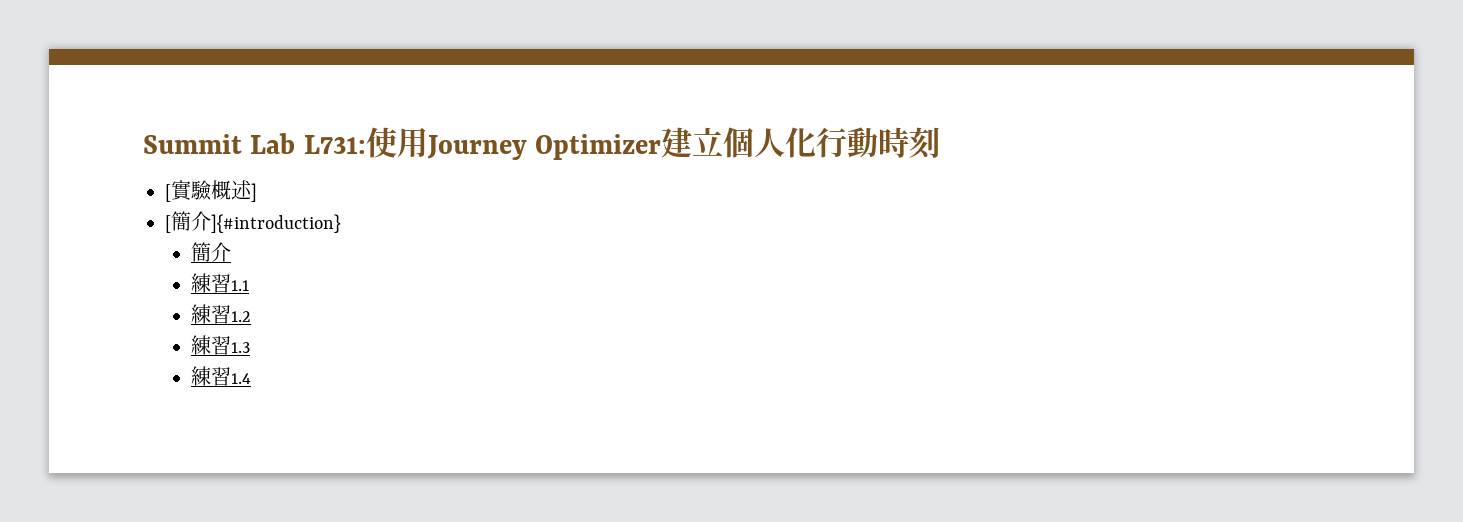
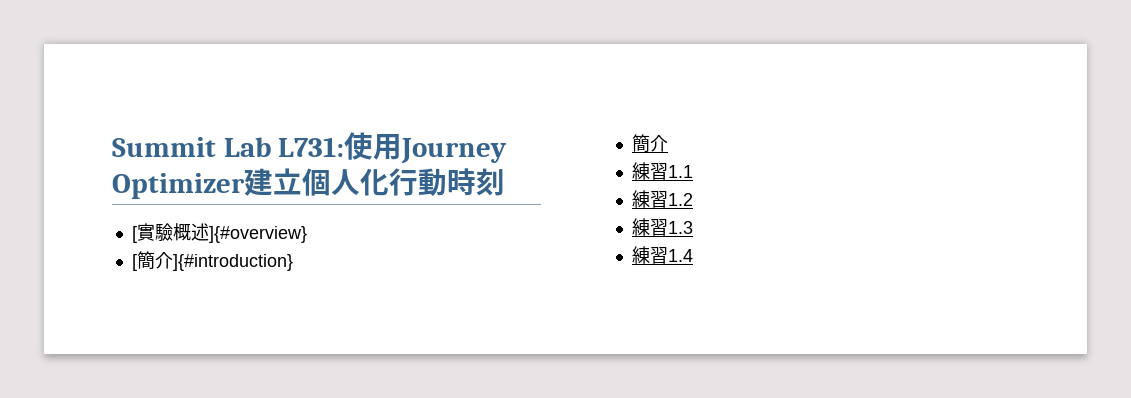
[251,183,257,202] ] -> [208,226,307,243] ]{#overview}

